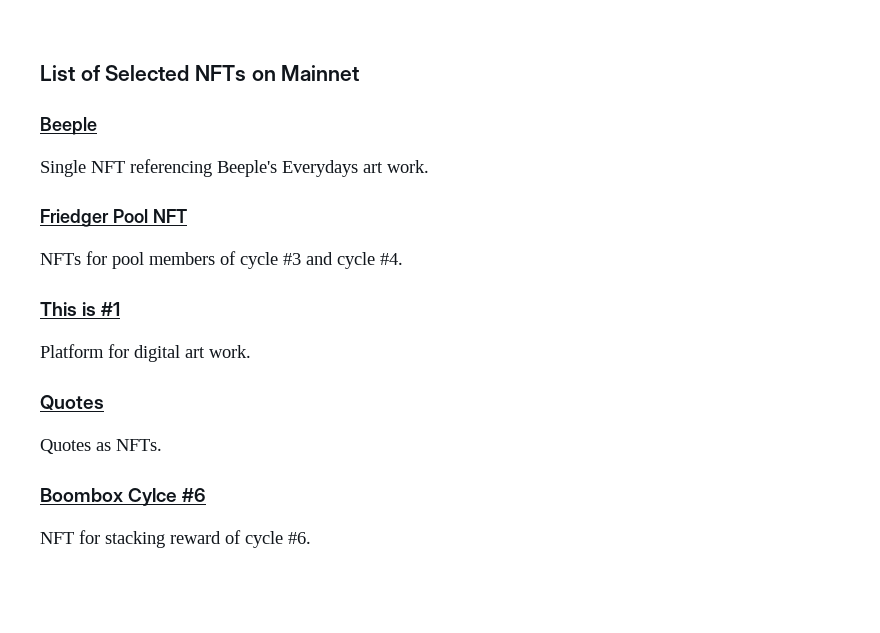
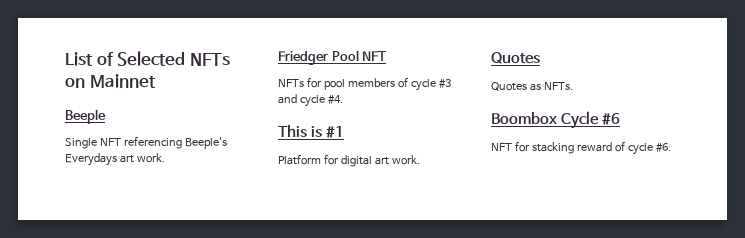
[128,488,178,506] Cylce -> [561,111,600,129] Cycle

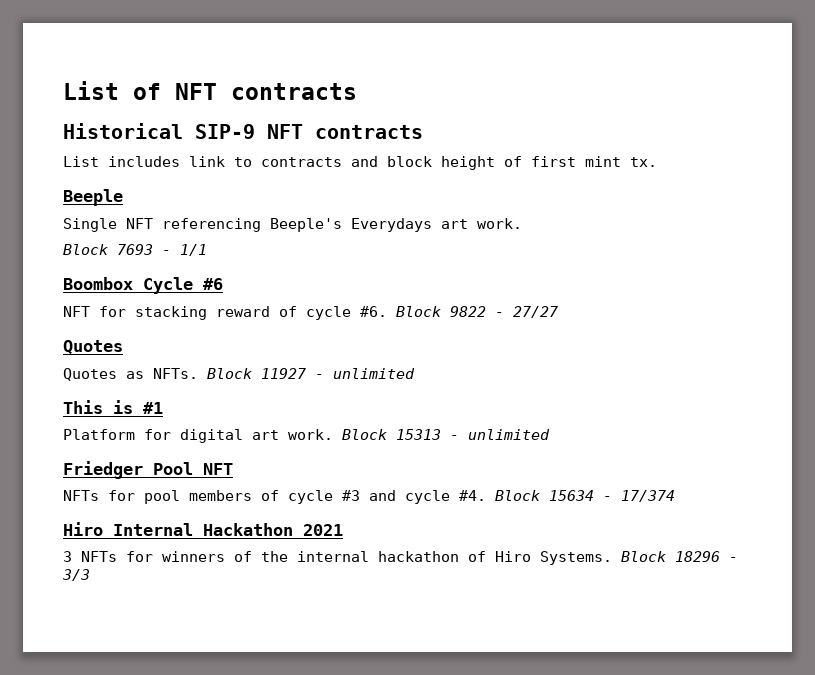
[117,51,230,66] [65,74,156,88] Selected NFTs on Mainnet -> [175,83,357,100] [63,123,423,139] [63,156,657,170] NFT contracts // Historical SIP-9 NFT contracts // List includes link to contracts and block height of first mint tx.
(165, 158) none -> [63,244,207,256] [63,277,223,294] [63,306,558,320] [63,340,123,354] [63,368,415,381] [63,400,163,414] [63,429,550,443] // Block 7693 - 1/1 // Boombox Cycle #6 // NFT for stacking reward of cycle #6. Block 9822 - 27/27 // Quotes // Quotes as NFTs. Block 11927 - unlimited // This is #1 // Platform for digital art work. Block 15313 - unlimited
[278,125,345,138] [278,154,420,167] [491,52,540,64] [491,82,573,91] [491,111,621,129] [491,141,671,155] // This is #1 // Platform for digital art work. // Quotes // Quotes as NFTs. // Boombox Cycle #6 // NFT for stacking reward of cycle #6. -> [495,490,675,502] [63,522,343,536] [63,551,738,565] [62,569,90,581] Block 15634 - 17/374 // Hiro Internal Hackathon 2021 // 3 NFTs for winners of the internal hackathon of Hiro Systems. Block 18296 - 3/3

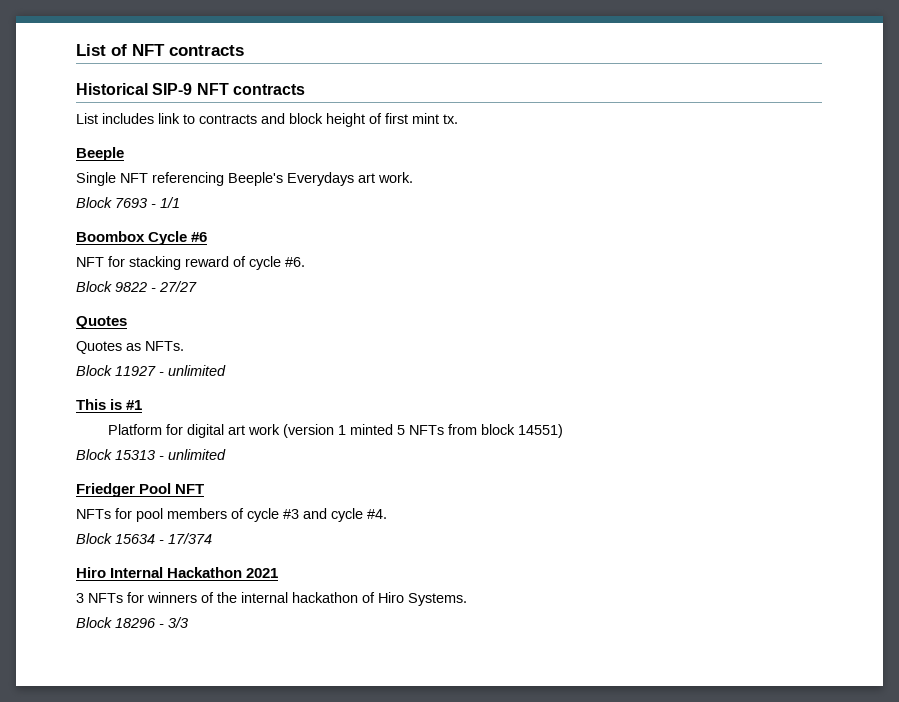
(387, 311) none -> (305, 262) //
(198, 373) none -> (184, 346) //
[288,429,333,440] work. -> [247,424,563,438] work (version 1 minted 5 NFTs from block 14551) //
(486, 495) none -> (387, 514) //
(612, 558) none -> (467, 599) //

